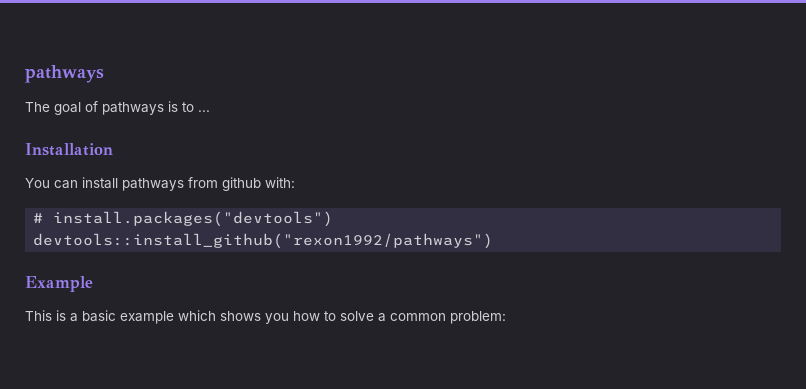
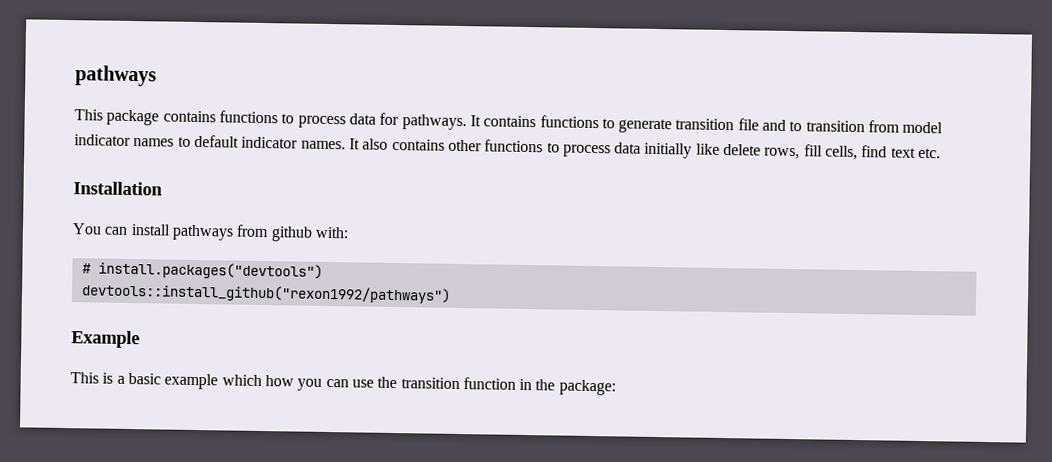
[25,101,210,115] The goal of pathways is to ... -> [74,109,944,134] [74,134,942,161] This package contains functions to process data for pathways. It contains functions to generate transition file and to transition from model indicator names to default indicator names. It also contains other functions to process data initially like delete rows, fill cells, find text etc.
[220,311,506,324] shows you how to solve a common problem: -> [264,375,616,396] how you can use the transition function in the package:

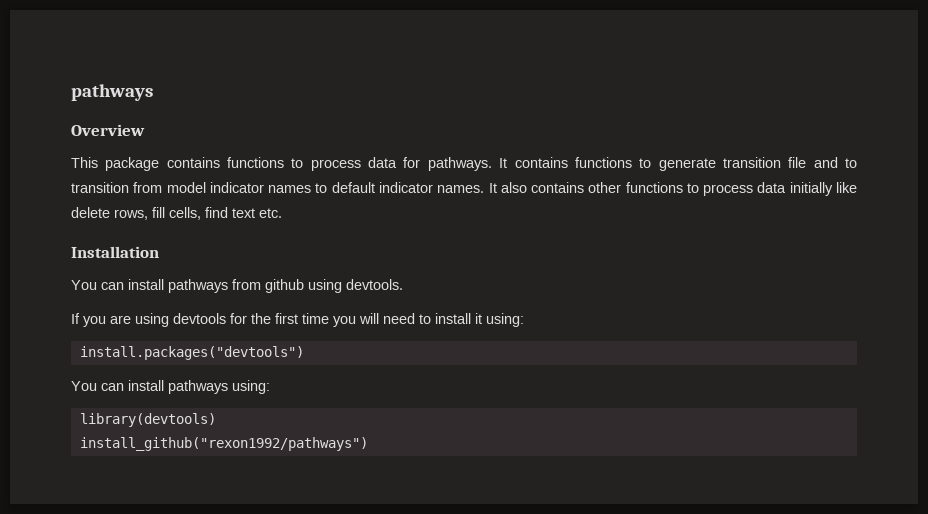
[75,65,157,87] pathways -> [71,84,153,101] [71,124,145,136] pathways // Overview
[314,226,349,239] [81,261,323,280] [80,283,451,304] [71,330,140,349] [70,372,616,396] with: // # install.packages("devtools") // devtools::install_github("rexon1992/pathways") // Example // This is a basic example which how you can use the transition function in the package: -> [308,279,403,293] [71,313,524,327] [79,346,304,360] [71,380,270,394] [79,413,216,427] [79,437,368,451] using devtools. // If you are using devtools for the first time you will need to install it using: // install.packages("devtools") // You can install pathways using: // library(devtools) // install_github("rexon1992/pathways")

